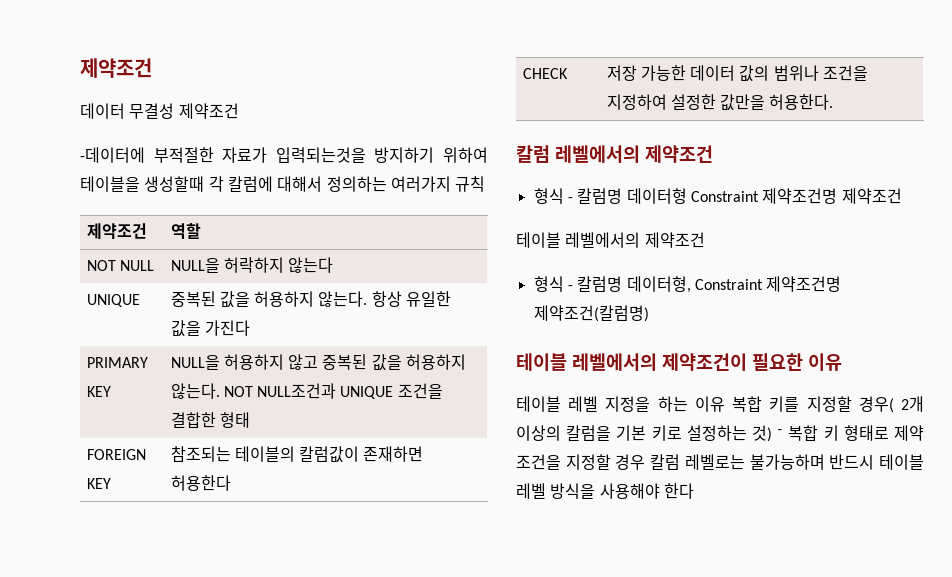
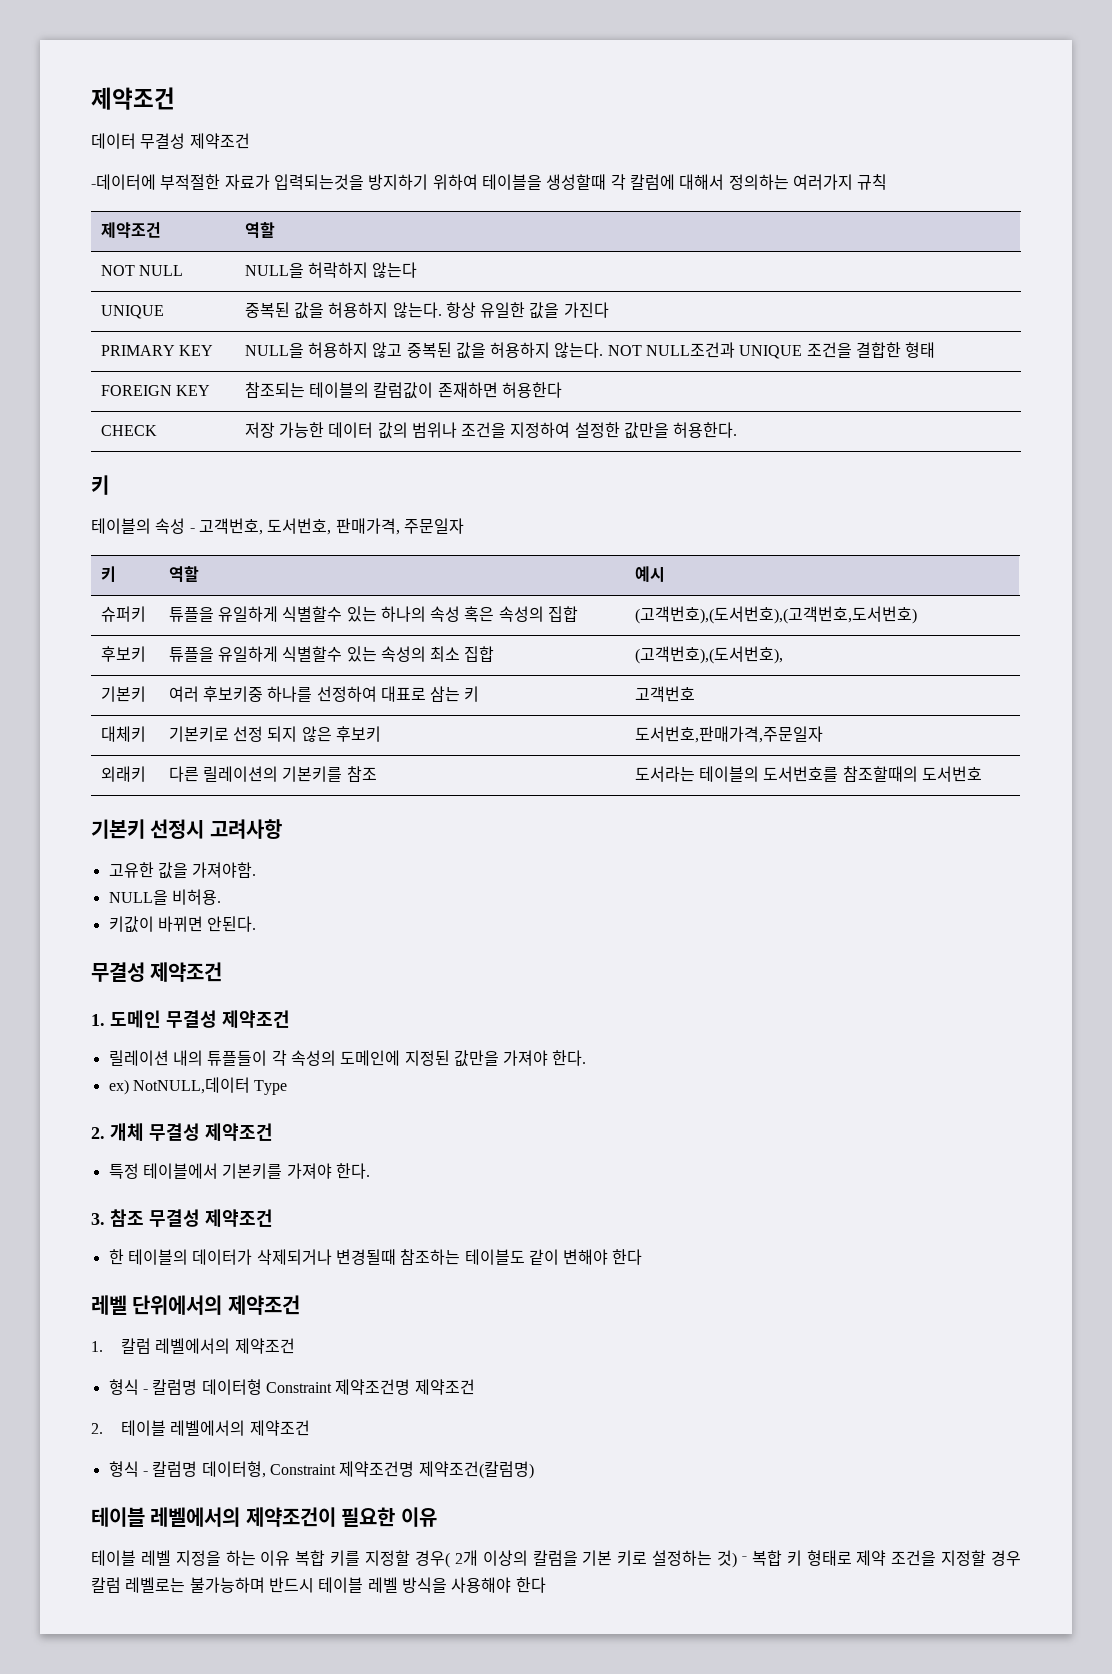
(834, 102) none -> [91,475,109,495] [91,518,464,535] [100,566,116,582] [168,566,199,582] [634,566,665,582] [100,606,146,622] [168,606,579,622] [634,606,917,624] [100,646,146,662] [168,646,495,662] [634,646,783,664] [100,686,146,702] [168,686,480,702] [634,686,695,702] [100,726,146,742] [168,726,381,742] [634,726,823,743] [100,766,146,782] [168,766,377,782] [634,766,982,782] [91,819,282,839] [108,862,257,879] [108,889,221,905] [108,916,257,933] [91,962,223,982] [91,1010,290,1028] [108,1050,587,1067] [108,1077,288,1095] [91,1123,273,1141] [108,1163,370,1179] [91,1209,273,1227] [108,1249,643,1265] [91,1295,300,1315] [91,1341,103,1352] 키 // 테이블의 속성 - 고객번호, 도서번호, 판매가격, 주문일자 // 키 | 역할 | 예시 // 슈퍼키 | 튜플을 유일하게 식별할수 있는 하나의 속성 혹은 속성의 집합 | (고객번호),(도서번호),(고객번호,도서번호) // 후보키 | 튜플을 유일하게 식별할수 있는 속성의 최소 집합 | (고객번호),(도서번호), // 기본키 | 여러 후보키중 하나를 선정하여 대표로 삼는 키 | 고객번호 // 대체키 | 기본키로 선정 되지 않은 후보키 | 도서번호,판매가격,주문일자 // 외래키 | 다른 릴레이션의 기본키를 참조 | 도서라는 테이블의 도서번호를 참조할때의 도서번호 // 기본키 선정시 고려사항 // 고유한 값을 가져야함. // NULL을 비허용. // 키값이 바뀌면 안된다. // 무결성 제약조건 // 1. 도메인 무결성 제약조건 // 릴레이션 내의 튜플들이 각 속성의 도메인에 지정된 값만을 가져야 한다. // ex) NotNULL,데이터 Type // 2. 개체 무결성 제약조건 // 특정 테이블에서 기본키를 가져야 한다. // 3. 참조 무결성 제약조건 // 한 테이블의 데이터가 삭제되거나 변경될때 참조하는 테이블도 같이 변해야 한다 // 레벨 단위에서의 제약조건 // 1.
(902, 196) none -> [91,1423,103,1434] 2.

